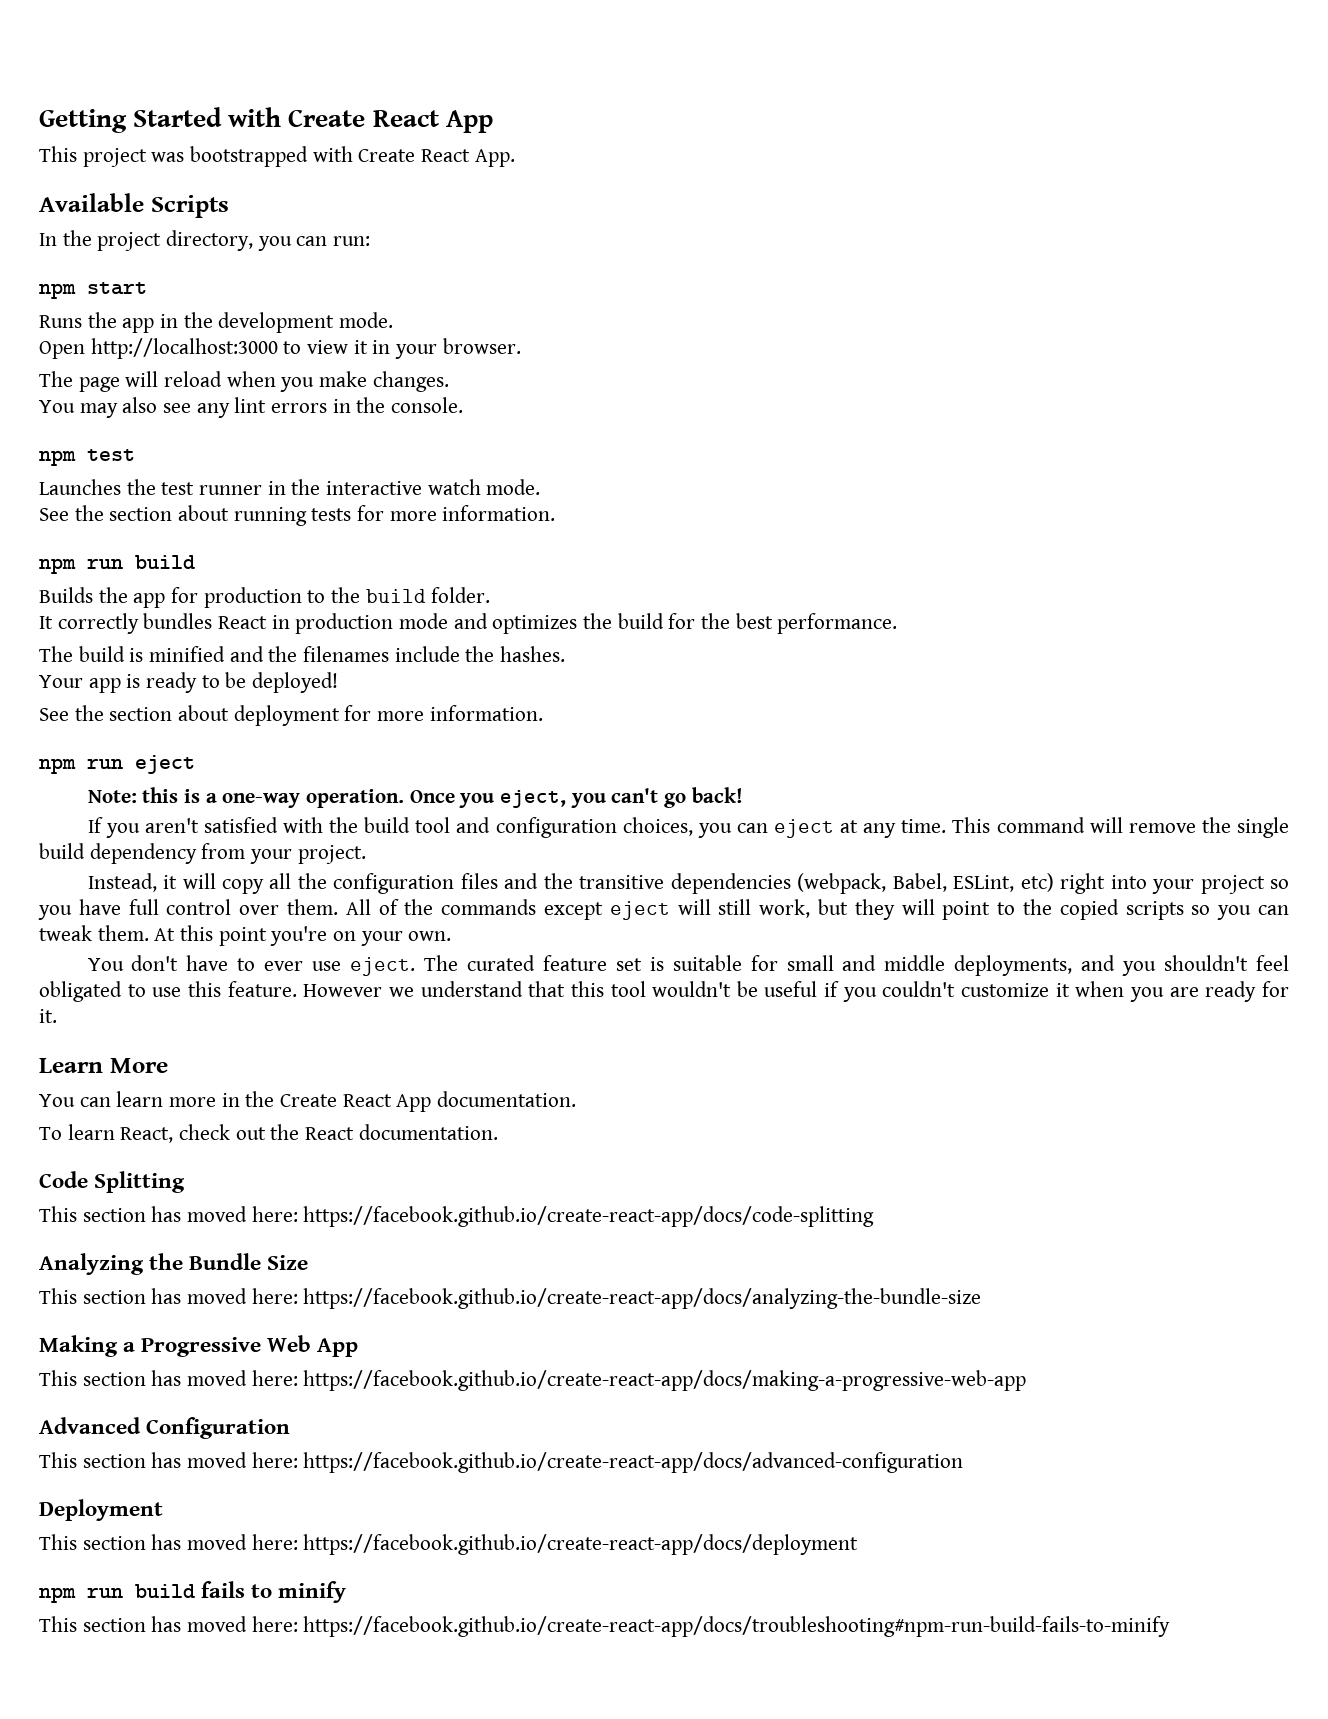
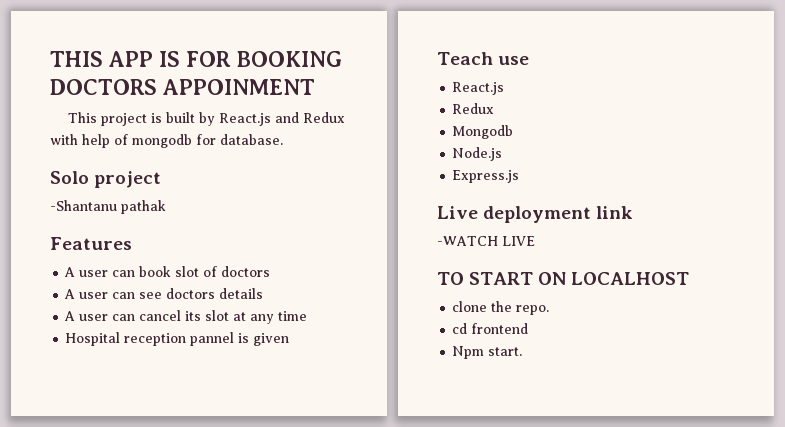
[39,107,493,133] [39,146,515,167] [39,193,229,218] [39,230,371,251] [39,282,147,299] [39,312,394,333] [39,338,521,359] [39,371,449,392] [39,397,464,418] [39,449,135,466] [39,479,541,495] [39,505,556,526] [39,555,195,574] [39,587,491,608] [39,613,898,634] [39,646,566,662] [39,672,339,693] [39,705,543,726] [39,755,195,774] [87,787,743,808] [87,817,1289,838] [39,843,366,864] [87,873,1289,894] [38,899,1289,920] [39,925,452,946] [87,955,1289,976] [39,981,1290,1002] [39,1009,57,1023] [39,1058,168,1073] [39,1091,577,1112] [39,1124,498,1143] [39,1171,186,1193] [39,1206,875,1227] [39,1253,309,1275] [39,1288,982,1309] [39,1335,359,1357] [39,1370,1027,1391] [39,1417,291,1439] [39,1452,964,1473] [39,1499,163,1521] [39,1534,859,1555] [39,1581,347,1603] [39,1616,1171,1637] Getting Started with Create React App // This project was bootstrapped with Create React App. // Available Scripts // In the project directory, you can run: // npm start // Runs the app in the development mode. // Open http://localhost:3000 to view it in your browser. // The page will reload when you make changes. // You may also see any lint errors in the console. // npm test // Launches the test runner in the interactive watch mode. // See the section about running tests for more information. // npm run build // Builds the app for production to the build folder. // It correctly bundles React in production mode and optimizes the build for the best performance. // The build is minified and the filenames include the hashes. // Your app is ready to be deployed! // See the section about deployment for more information. // npm run eject // Note: this is a one-way operation. Once you eject, you can't go back! // If you aren't satisfied with the build tool and configuration choices, you can eject at any time. This command will remove the single build dependency from your project. // Instead, it will copy all the configuration files and the transitive dependencies (webpack, Babel, ESLint, etc) right into your project so you have full control over them. All of the commands except eject will still work, but they will point to the copied scripts so you can tweak them. At this point you're on your own. // You don't have to ever use eject. The curated feature set is suitable for small and middle deployments, and you shouldn't feel obligated to use this feature. However we understand that this tool wouldn't be useful if you couldn't customize it when you are ready for it. // Learn More // You can learn more in the Create React App documentation. // To learn React, check out the React documentation. // Code Splitting // This section has moved here: https://facebook.github.io/create-react-app/docs/code-splitting // Analyzing the Bundle Size // This section has moved here: https://facebook.github.io/create-react-app/docs/analyzing-the-bundle-size // Making a Progressive Web App // This section has moved here: https://facebook.github.io/create-react-app/docs/making-a-progressive-web-app // Advanced Configuration // This section has moved here: https://facebook.github.io/create-react-app/docs/advanced-configuration // Deployment // This section has moved here: https://facebook.github.io/create-react-app/docs/deployment // npm run build fails to minify // This section has moved here: https://facebook.github.io/create-react-app/docs/troubleshooting#npm-run-build-fails-to-minify -> [50,51,342,67] [50,79,315,95] [68,112,346,126] [50,134,283,148] [50,171,162,188] [50,200,166,214] [50,237,132,250] [64,266,271,277] [64,288,264,299] [64,310,308,324] [65,332,290,346] [437,52,530,65] [452,82,505,95] [452,103,495,114] [452,125,514,139] [452,147,503,161] [452,170,520,183] [437,206,634,223] [437,236,535,246] [437,272,690,285] [452,301,550,315] [452,323,529,334] [452,346,523,359] THIS APP IS FOR BOOKING DOCTORS APPOINMENT // This project is built by React.js and Redux with help of mongodb for database. // Solo project // -Shantanu pathak // Features // A user can book slot of doctors // A user can see doctors details // A user can cancel its slot at any time // Hospital reception pannel is given // Teach use // React.js // Redux // Mongodb // Node.js // Express.js // Live deployment link // -WATCH LIVE // TO START ON LOCALHOST // clone the repo. // cd frontend // Npm start.

